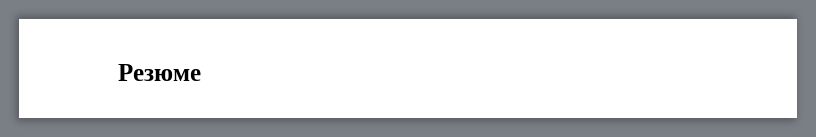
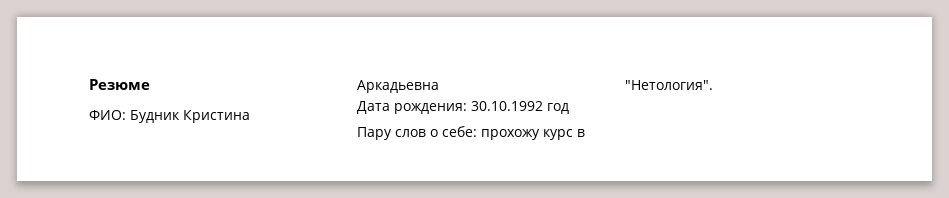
(201, 72) none -> [89,110,250,123] [357,80,439,93] [357,101,569,114] [357,126,585,140] [625,80,713,90] // ФИО: Будник Кристина Аркадьевна // Дата рождения: 30.10.1992 год // Пару слов о себе: прохожу курс в "Нетология".

